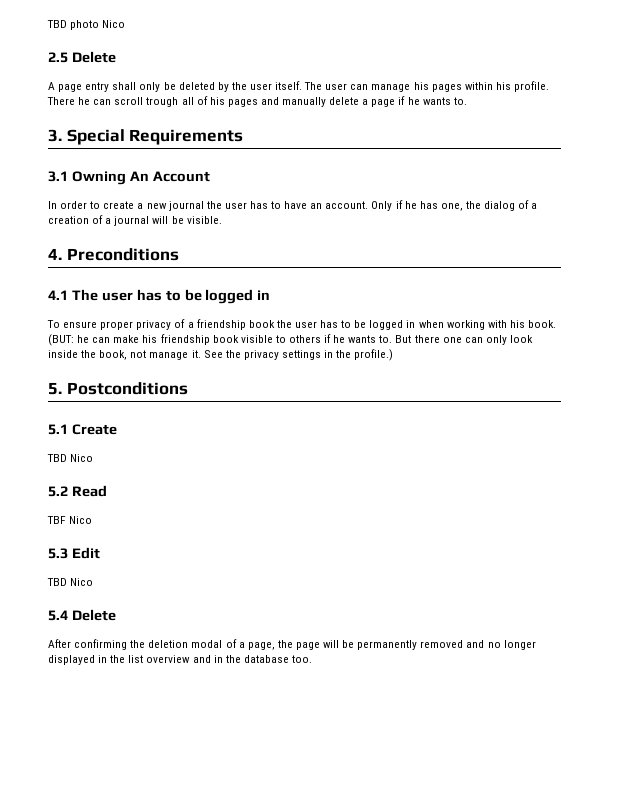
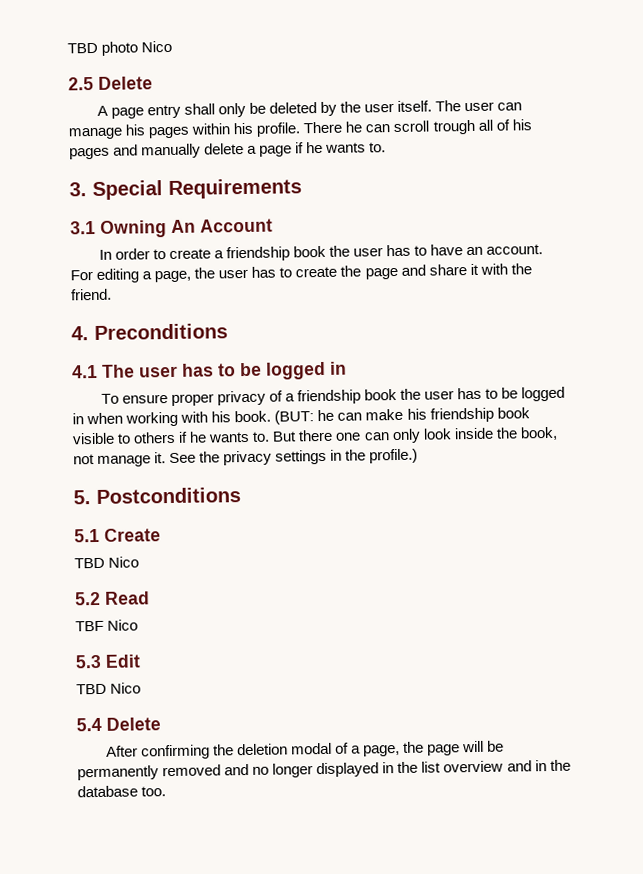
[146,201,204,211] new journal -> [226,245,327,262] friendship book
[371,200,538,211] [48,215,222,226] Only if he has one, the dialog of a creation of a journal will be visible. -> [70,263,532,283] [71,288,112,301] For editing a page, the user has to create the page and share it with the friend.

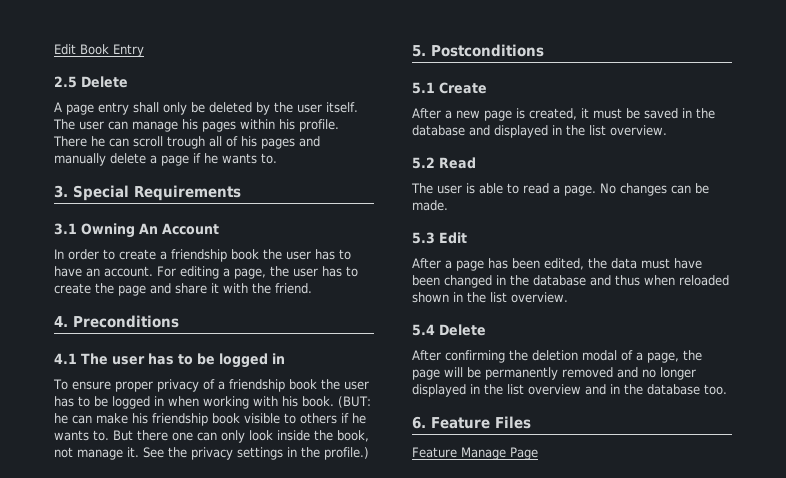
[67,40,173,56] TBD photo Nico -> [54,44,144,57] Edit Book Entry
[74,556,140,569] [75,591,150,606] [75,619,139,632] [75,654,141,669] [76,682,142,695] TBD Nico // 5.2 Read // TBF Nico // 5.3 Edit // TBD Nico -> [412,108,715,121] [412,125,667,138] [412,157,476,169] [411,183,709,196] [412,200,448,211] [412,232,467,244] [412,258,702,271] [412,275,729,288] [412,292,568,303] After a new page is created, it must be saved in the database and displayed in the list overview. // 5.2 Read // The user is able to read a page. No changes can be made. // 5.3 Edit // After a page has been edited, the data must have been changed in the database and thus when reloaded shown in the list overview.
(167, 791) none -> [412,416,531,429] [412,447,538,460] // 6. Feature Files // Feature Manage Page

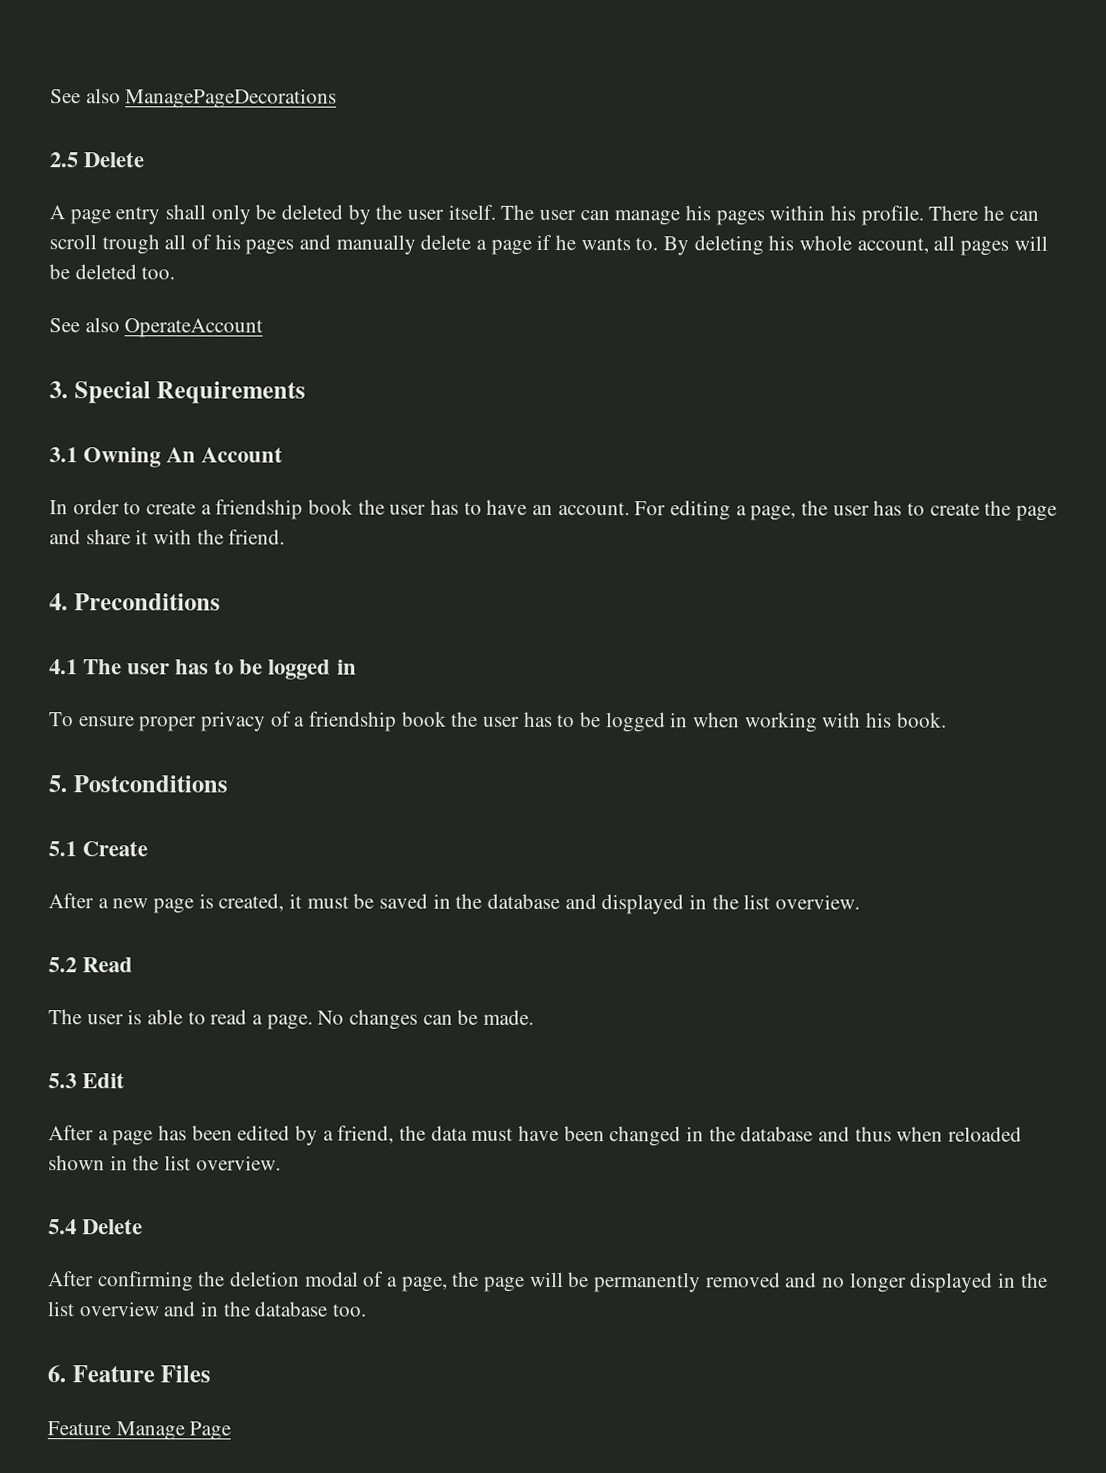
[54,44,144,57] Edit Book Entry -> [50,88,338,109] See also ManagePageDecorations
(277, 158) none -> [663,235,1048,256] [49,264,176,280] [49,317,264,338] By deleting his whole account, all pages will be deleted too. // See also OperateAccount
[338,396,371,408] [54,413,366,426] [54,430,369,443] [54,447,369,460] (BUT: he can make his friendship book visible to others if he wants to. But there one can only look inside the book, not manage it. See the privacy settings in the profile.) -> (947, 720) none
[544,258,584,270] edited, -> [237,1125,395,1146] edited by a friend,

